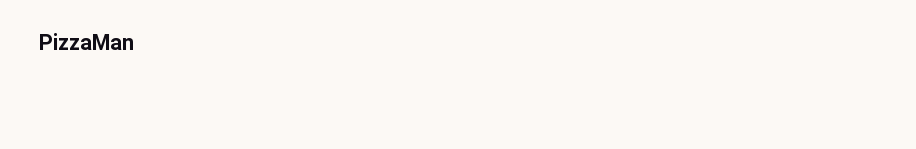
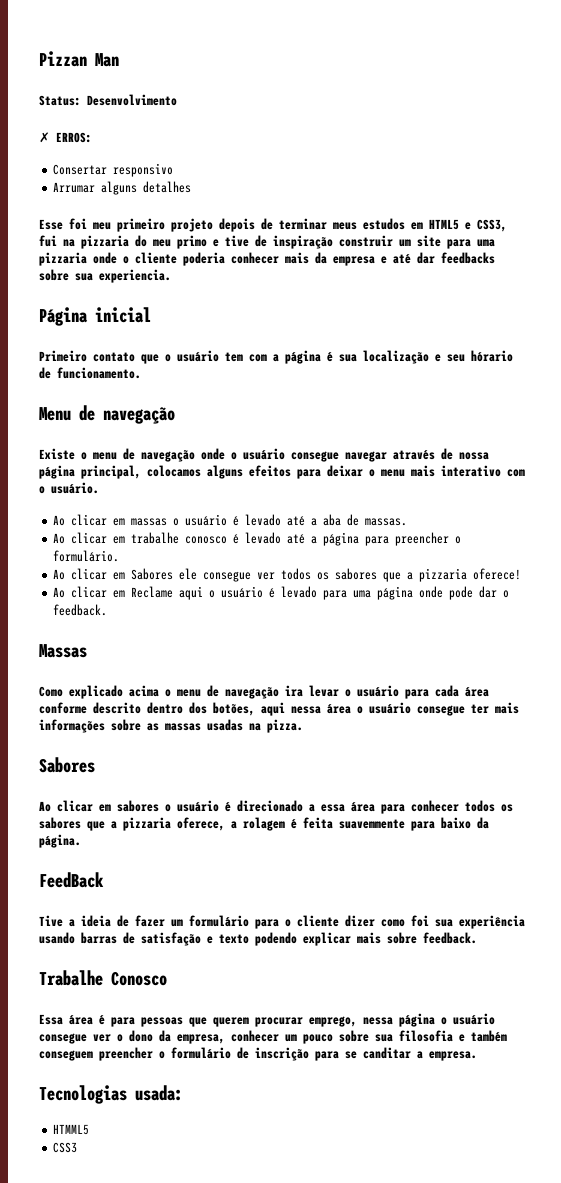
[39,33,134,50] PizzaMan -> [39,51,119,67] [39,94,177,106] [39,132,92,143] [53,163,174,177] [53,181,192,195] [39,218,507,232] [39,235,495,249] [39,252,495,266] [39,269,171,283] [39,307,151,326] [39,350,513,364] [39,367,141,379] [39,405,175,424] [39,448,489,462] [39,465,525,479] [39,482,99,494] [53,514,408,526] [53,532,462,546] [53,550,120,562] [53,568,522,582] [53,586,510,600] [53,604,108,616] [39,644,87,658] [39,685,489,699] [39,702,519,716] [39,719,303,733] [39,757,95,773] [39,800,513,814] [39,817,489,831] [39,834,81,848] [39,872,104,888] [39,915,525,929] [39,932,477,946] [39,970,167,986] [39,1013,495,1027] [39,1030,507,1044] [39,1047,477,1061] [39,1085,183,1104] [53,1124,90,1135] [53,1142,78,1153] Pizzan Man // Status: Desenvolvimento // ✗ ERROS: // Consertar responsivo // Arrumar alguns detalhes // Esse foi meu primeiro projeto depois de terminar meus estudos em HTML5 e CSS3, fui na pizzaria do meu primo e tive de inspiração construir um site para uma pizzaria onde o cliente poderia conhecer mais da empresa e até dar feedbacks sobre sua experiencia. // Página inicial // Primeiro contato que o usuário tem com a página é sua localização e seu hórario de funcionamento. // Menu de navegação // Existe o menu de navegação onde o usuário consegue navegar através de nossa página principal, colocamos alguns efeitos para deixar o menu mais interativo com o usuário. // Ao clicar em massas o usuário é levado até a aba de massas. // Ao clicar em trabalhe conosco é levado até a página para preencher o formulário. // Ao clicar em Sabores ele consegue ver todos os sabores que a pizzaria oferece! // Ao clicar em Reclame aqui o usuário é levado para uma página onde pode dar o feedback. // Massas // Como explicado acima o menu de navegação ira levar o usuário para cada área conforme descrito dentro dos botões, aqui nessa área o usuário consegue ter mais informações sobre as massas usadas na pizza. // Sabores // Ao clicar em sabores o usuário é direcionado a essa área para conhecer todos os sabores que a pizzaria oferece, a rolagem é feita suavemmente para baixo da página. // FeedBack // Tive a ideia de fazer um formulário para o cliente dizer como foi sua experiência usando barras de satisfação e texto podendo explicar mais sobre feedback. // Trabalhe Conosco // Essa área é para pessoas que querem procurar emprego, nessa página o usuário consegue ver o dono da empresa, conhecer um pouco sobre sua filosofia e também conseguem preencher o formulário de inscrição para se canditar a empresa. // Tecnologias usada: // HTMML5 // CSS3

